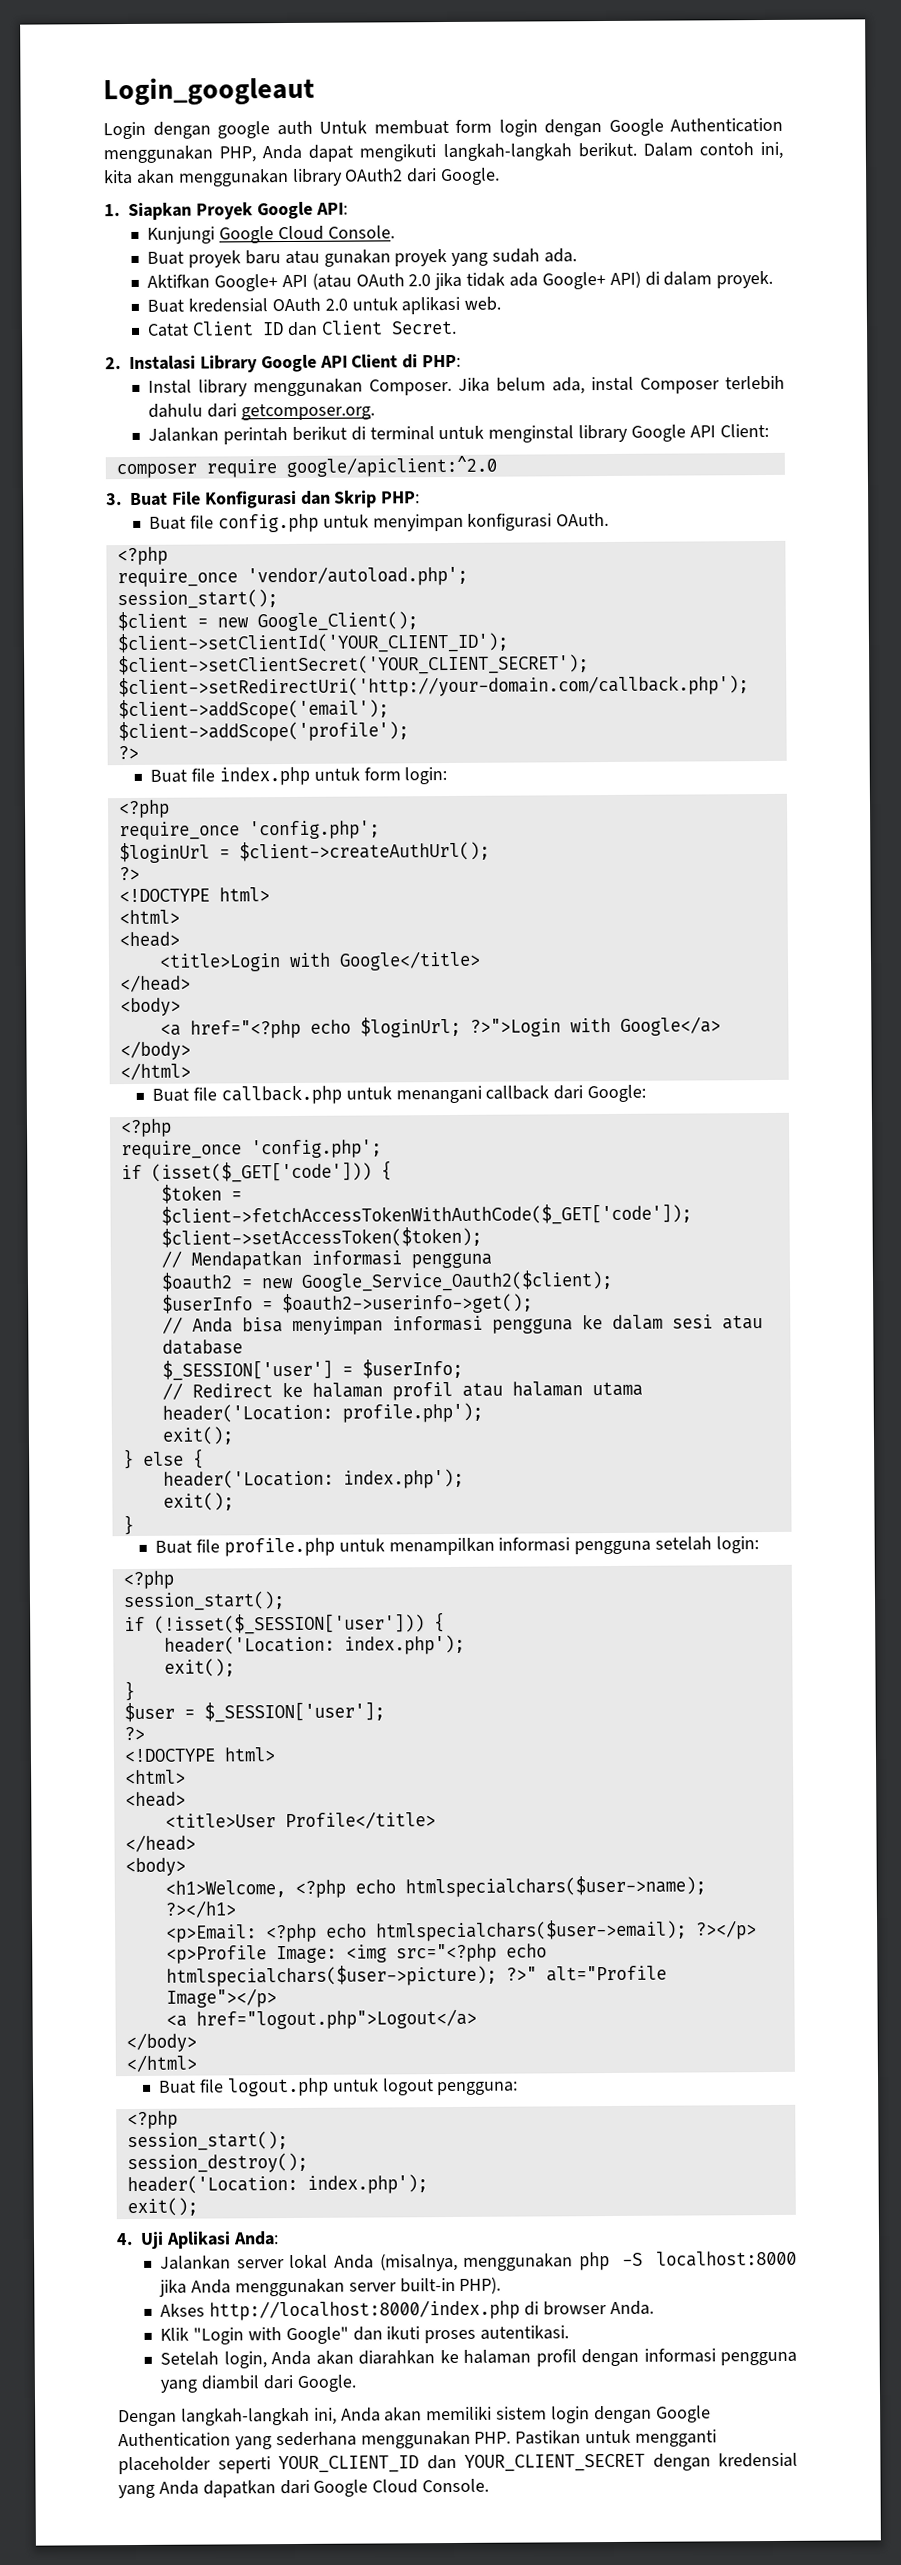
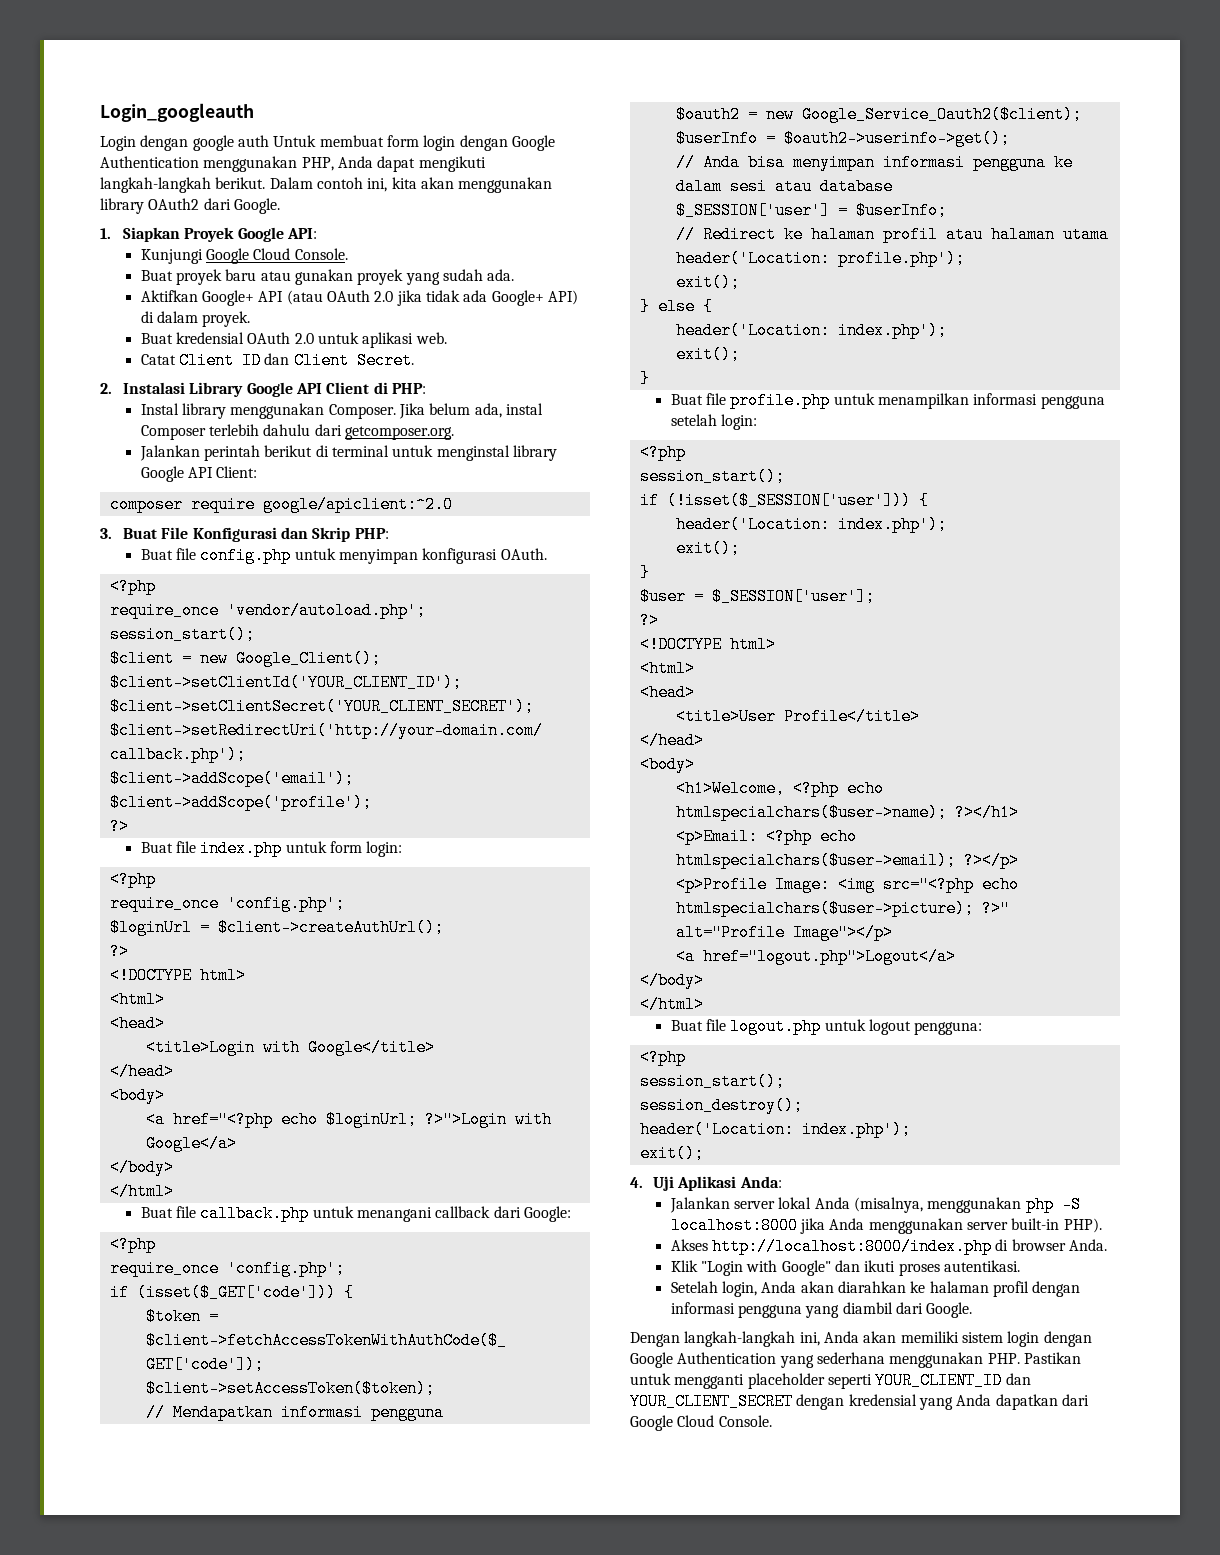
[103,76,315,106] Login_googleaut -> [100,103,254,122] Login_googleauth

